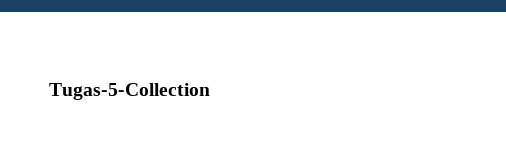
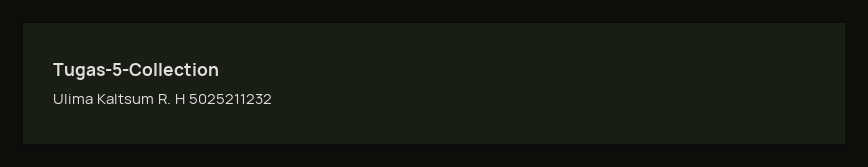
(210, 91) none -> [53,94,273,104] // Ulima Kaltsum R. H 5025211232

